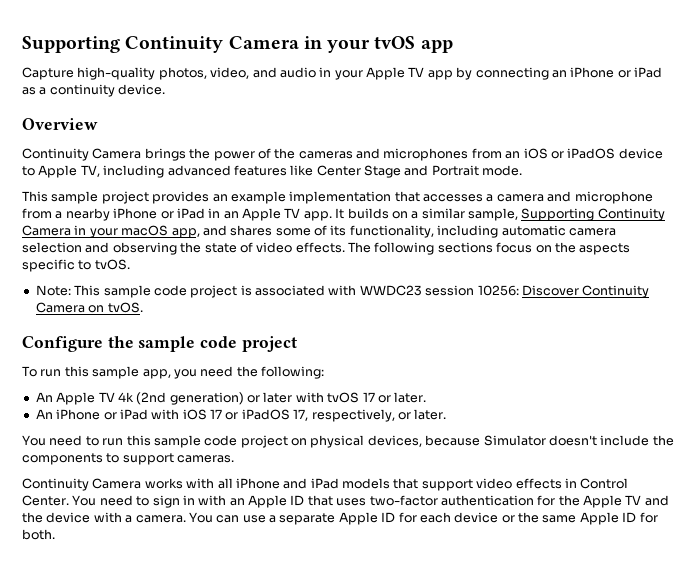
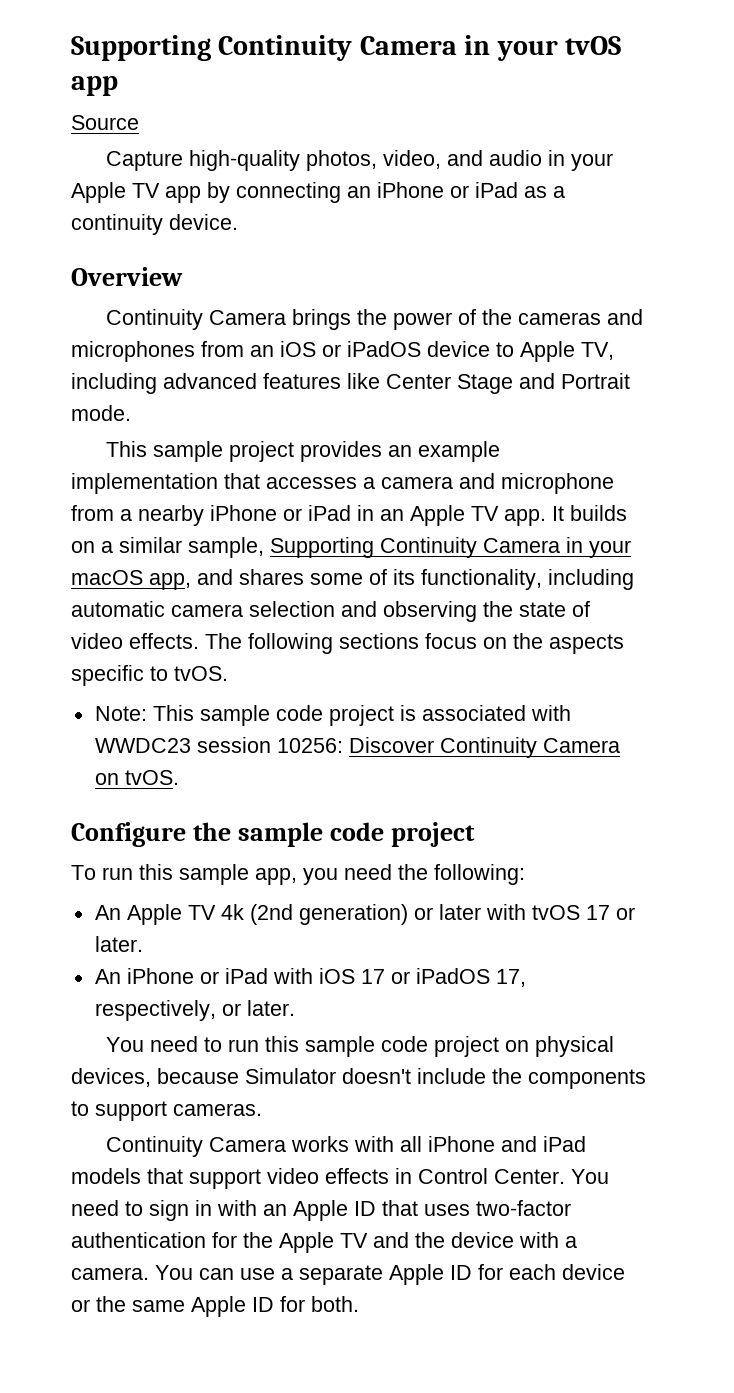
(453, 46) none -> [71,115,139,130] // Source

